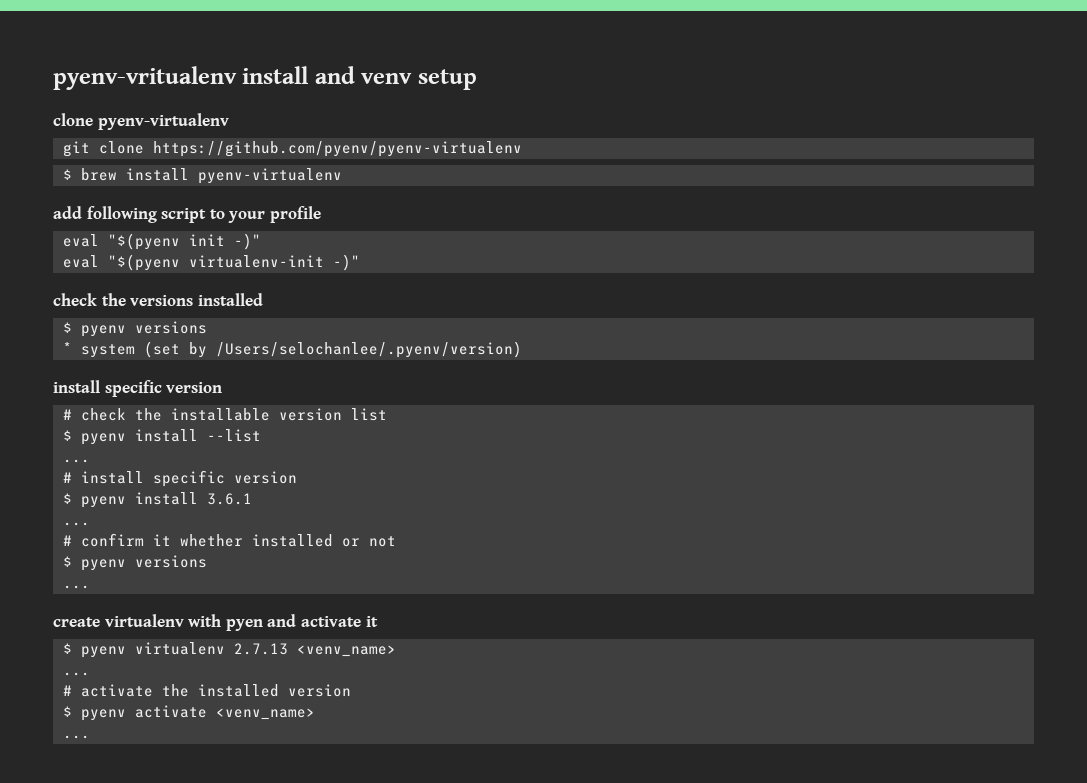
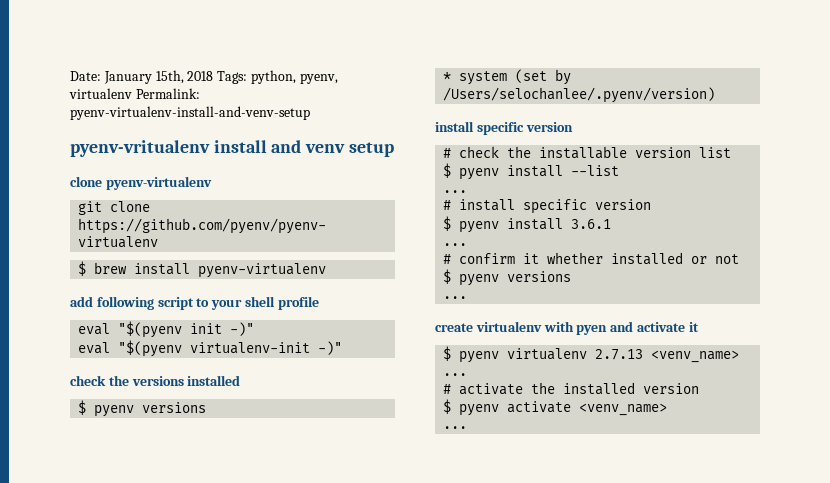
(53, 78) none -> [70,70,338,84] [69,88,200,99] [70,106,310,120] Date: January 15th, 2018 Tags: python, pyenv, virtualenv Permalink: pyenv-virtualenv-install-and-venv-setup //
(266, 217) none -> [244,296,275,307] shell

